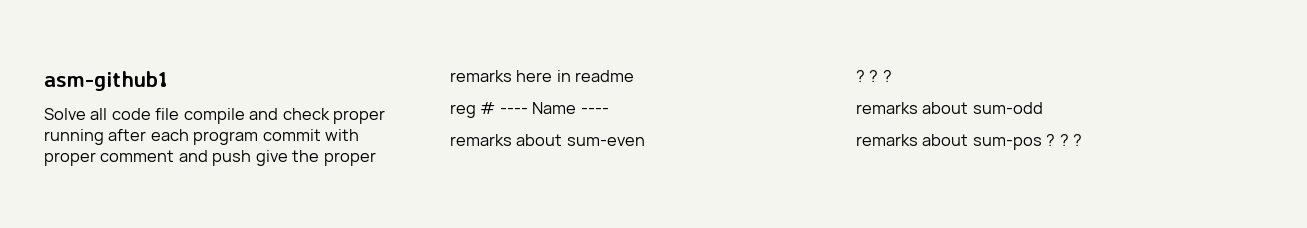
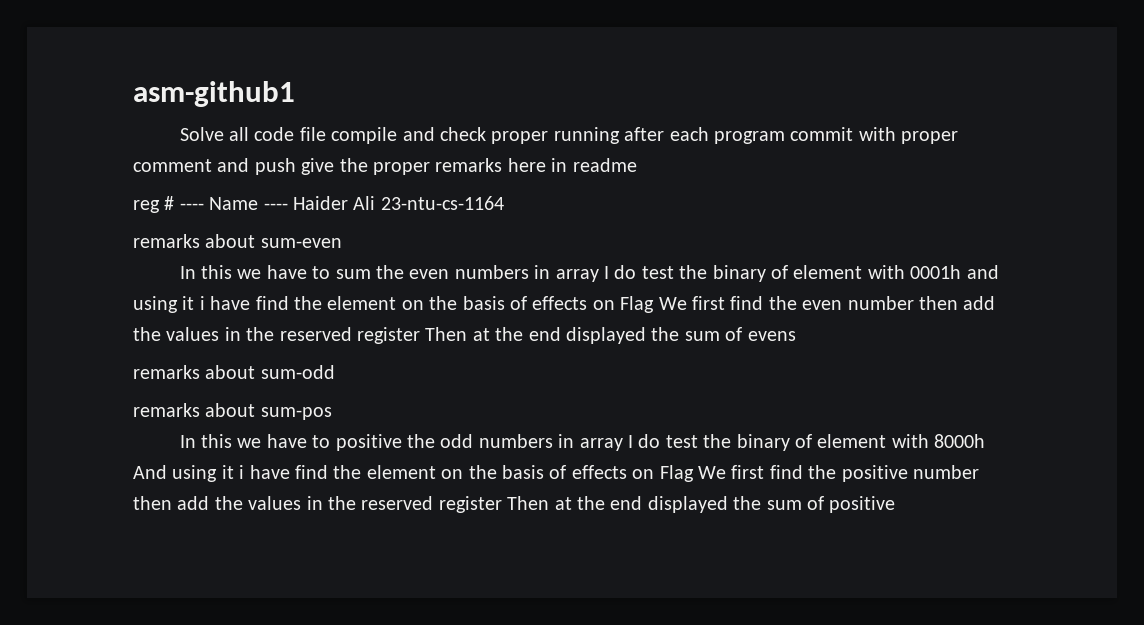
(609, 111) none -> [293,196,504,210] Haider Ali 23-ntu-cs-1164
[856,70,892,82] ? ? ? -> [179,265,999,282] [133,296,996,313] [133,327,796,344] In this we have to sum the even numbers in array I do test the binary of element with 0001h and using it i have find the element on the basis of effects on Flag We first find the even number then add the values in the reserved register Then at the end displayed the sum of evens
[1046,134,1083,146] ? ? ? -> [179,434,986,451] [133,465,979,482] [133,496,896,513] // In this we have to positive the odd numbers in array I do test the binary of element with 8000h And using it i have find the element on the basis of effects on Flag We first find the positive number then add the values in the reserved register Then at the end displayed the sum of positive

